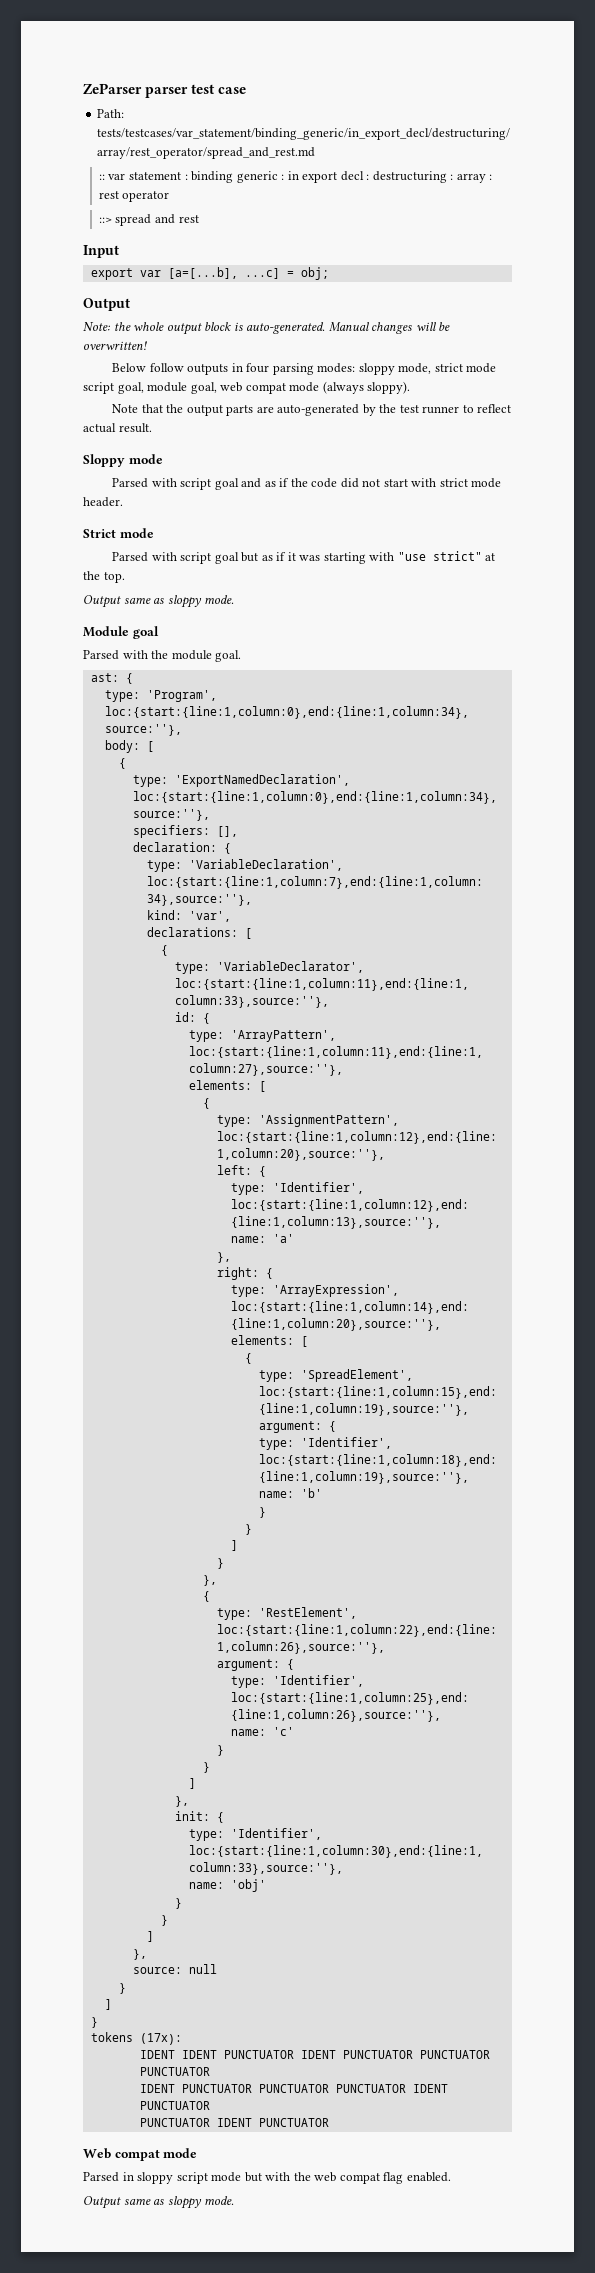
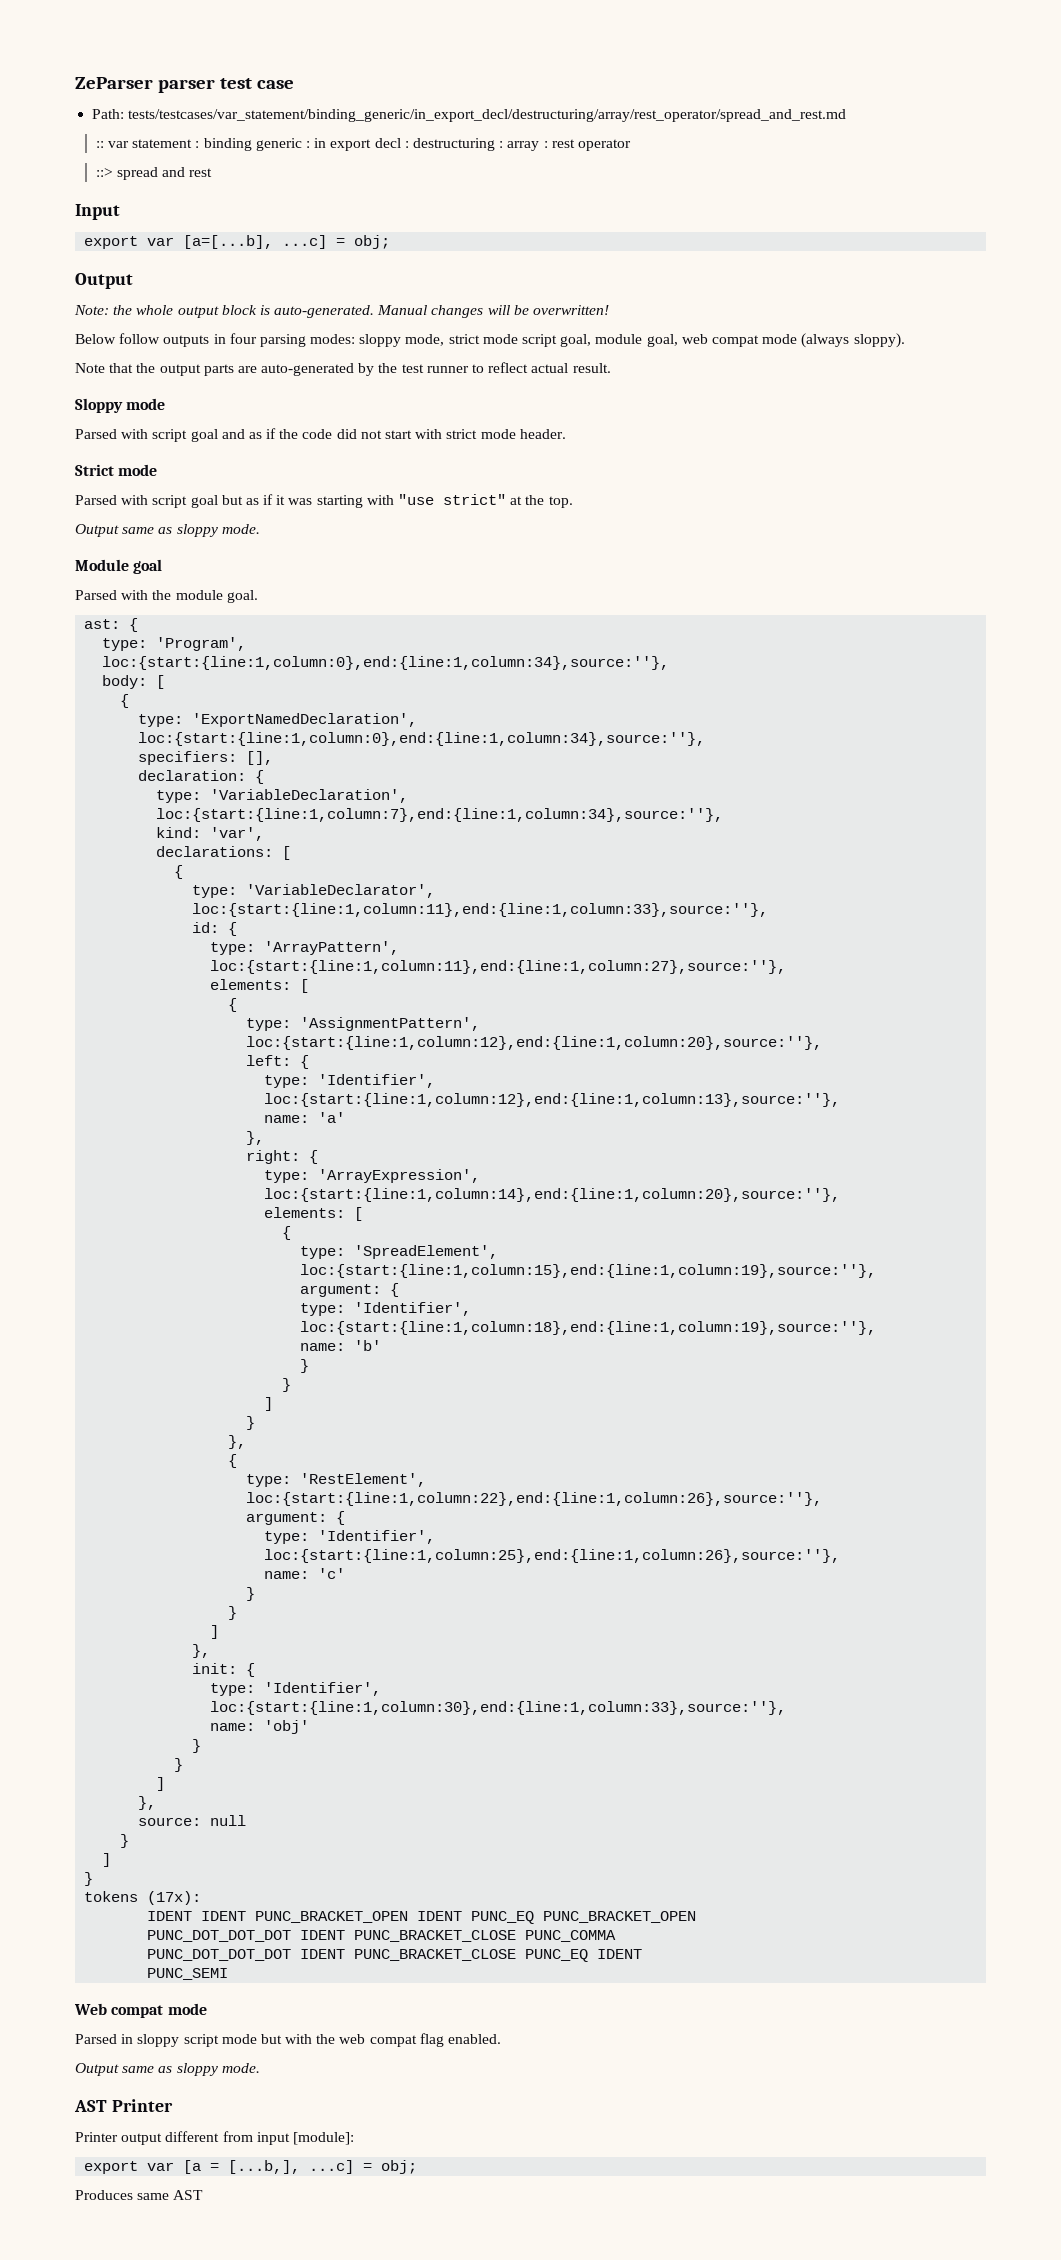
[223,2050,490,2059] [139,2067,210,2076] [139,2084,448,2093] [139,2101,210,2110] [139,2118,329,2127] PUNCTUATOR IDENT PUNCTUATOR PUNCTUATOR PUNCTUATOR // IDENT PUNCTUATOR PUNCTUATOR PUNCTUATOR IDENT PUNCTUATOR // PUNCTUATOR IDENT PUNCTUATOR -> [255,1911,697,1924] [147,1930,617,1942] [147,1949,643,1962] [147,1968,229,1980] PUNC_BRACKET_OPEN IDENT PUNC_EQ PUNC_BRACKET_OPEN // PUNC_DOT_DOT_DOT IDENT PUNC_BRACKET_CLOSE PUNC_COMMA // PUNC_DOT_DOT_DOT IDENT PUNC_BRACKET_CLOSE PUNC_EQ IDENT // PUNC_SEMI
(235, 2200) none -> [74,2099,173,2112] [75,2131,354,2145] [84,2160,418,2174] [75,2190,204,2200] // AST Printer // Printer output different from input [module]: // export var [a = [...b,], ...c] = obj; // Produces same AST

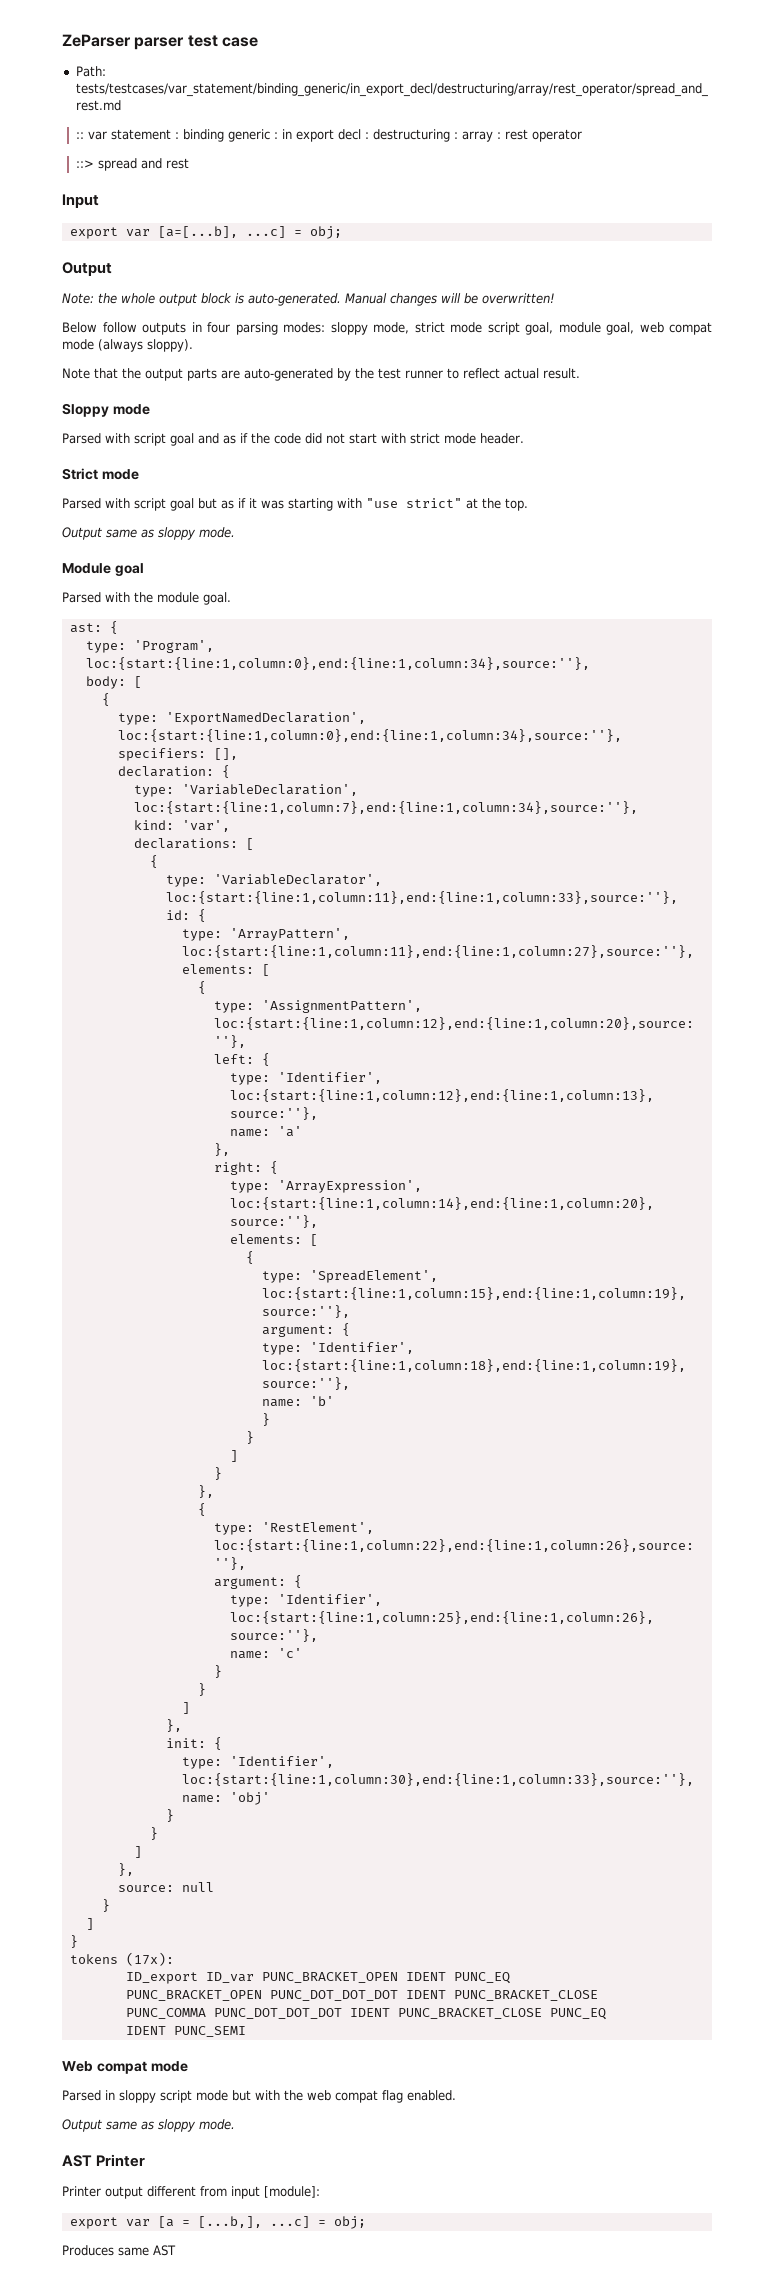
[147,1911,247,1921] IDENT IDENT -> [125,1972,254,1984] ID_export ID_var
[543,1911,697,1923] [147,1930,517,1942] PUNC_BRACKET_OPEN // PUNC_DOT_DOT_DOT IDENT PUNC_BRACKET_CLOSE -> [125,1990,598,2001] // PUNC_BRACKET_OPEN PUNC_DOT_DOT_DOT IDENT PUNC_BRACKET_CLOSE //
(617, 1936) // -> (206, 2013) none
[597,1949,643,1959] IDENT // -> [125,2026,166,2035] // IDENT

